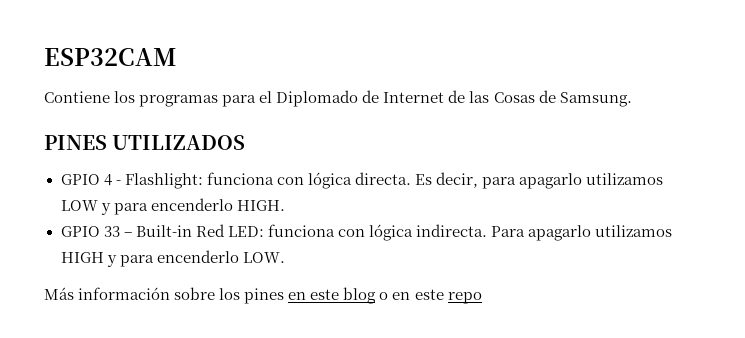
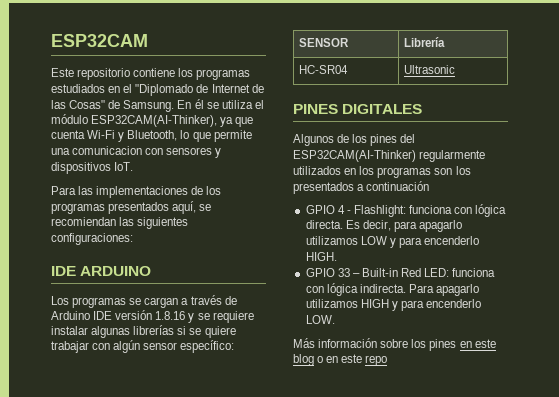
[44,90,359,107] Contiene los programas para el Diplomado -> [51,68,251,80] [51,84,194,96] Este repositorio contiene los programas estudiados en el "Diplomado
[493,92,535,103] Cosas -> [69,100,106,109] Cosas"
[44,135,246,150] // PINES UTILIZADOS -> [177,99,264,109] [51,114,254,127] [51,130,252,142] [51,146,222,158] [51,162,134,174] [51,186,222,198] [51,201,212,214] [51,217,189,229] [51,233,133,245] [51,266,152,276] [51,295,237,308] [51,310,254,323] [51,325,236,338] [51,340,235,353] [299,38,350,47] [404,37,446,47] [299,65,349,74] [404,65,456,74] [293,104,423,114] [293,134,416,146] [293,150,486,162] [293,166,471,178] [293,181,430,194] En él se utiliza el módulo ESP32CAM(AI-Thinker), ya que cuenta Wi-Fi y Bluetooth, lo que permite una comunicacion con sensores y dispositivos IoT. // Para las implementaciones de los programas presentados aquí, se recomiendan las siguientes configuraciones: // IDE ARDUINO // Los programas se cargan a través de Arduino IDE versión 1.8.16 y se requiere instalar algunas librerías si se quiere trabajar con algún sensor específico: // SENSOR | Librería // HC-SR04 | Ultrasonic // PINES DIGITALES // Algunos de los pines del ESP32CAM(AI-Thinker) regularmente utilizados en los programas son los presentados a continuación

